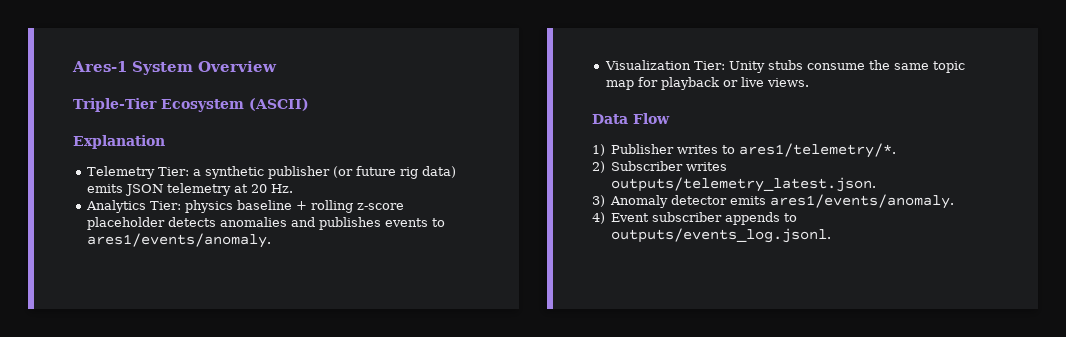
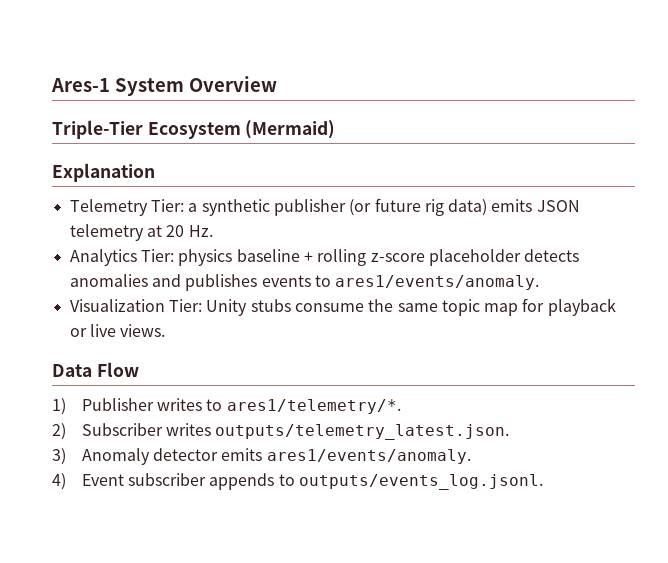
[248,98,309,111] (ASCII) -> [245,120,336,139] (Mermaid)

